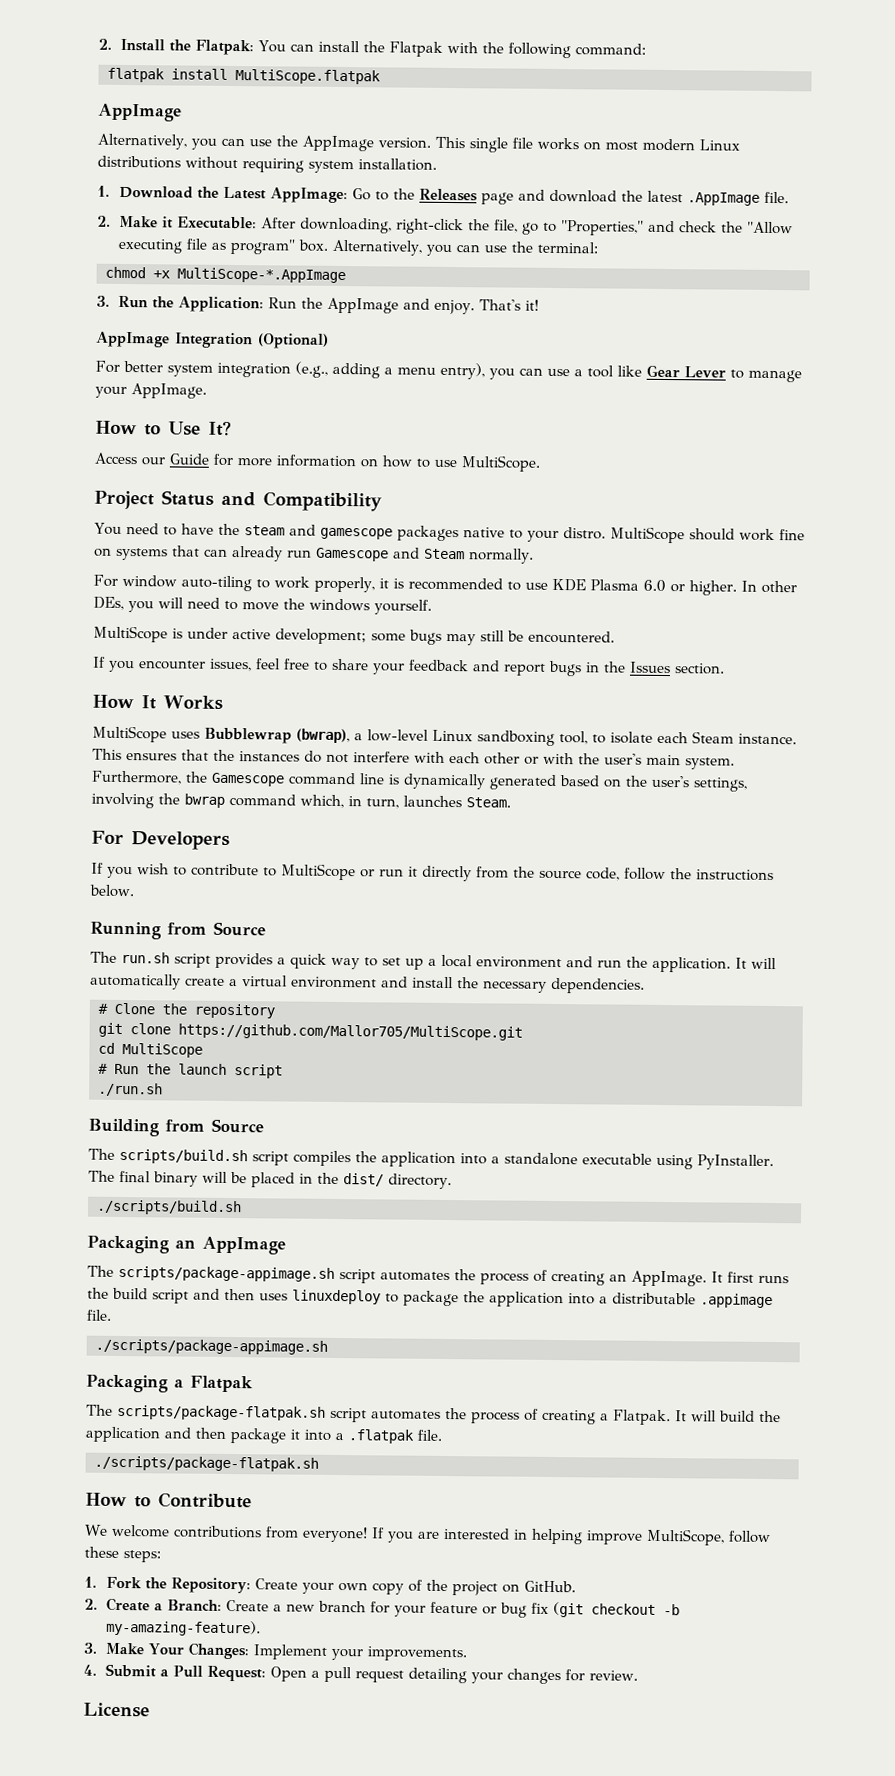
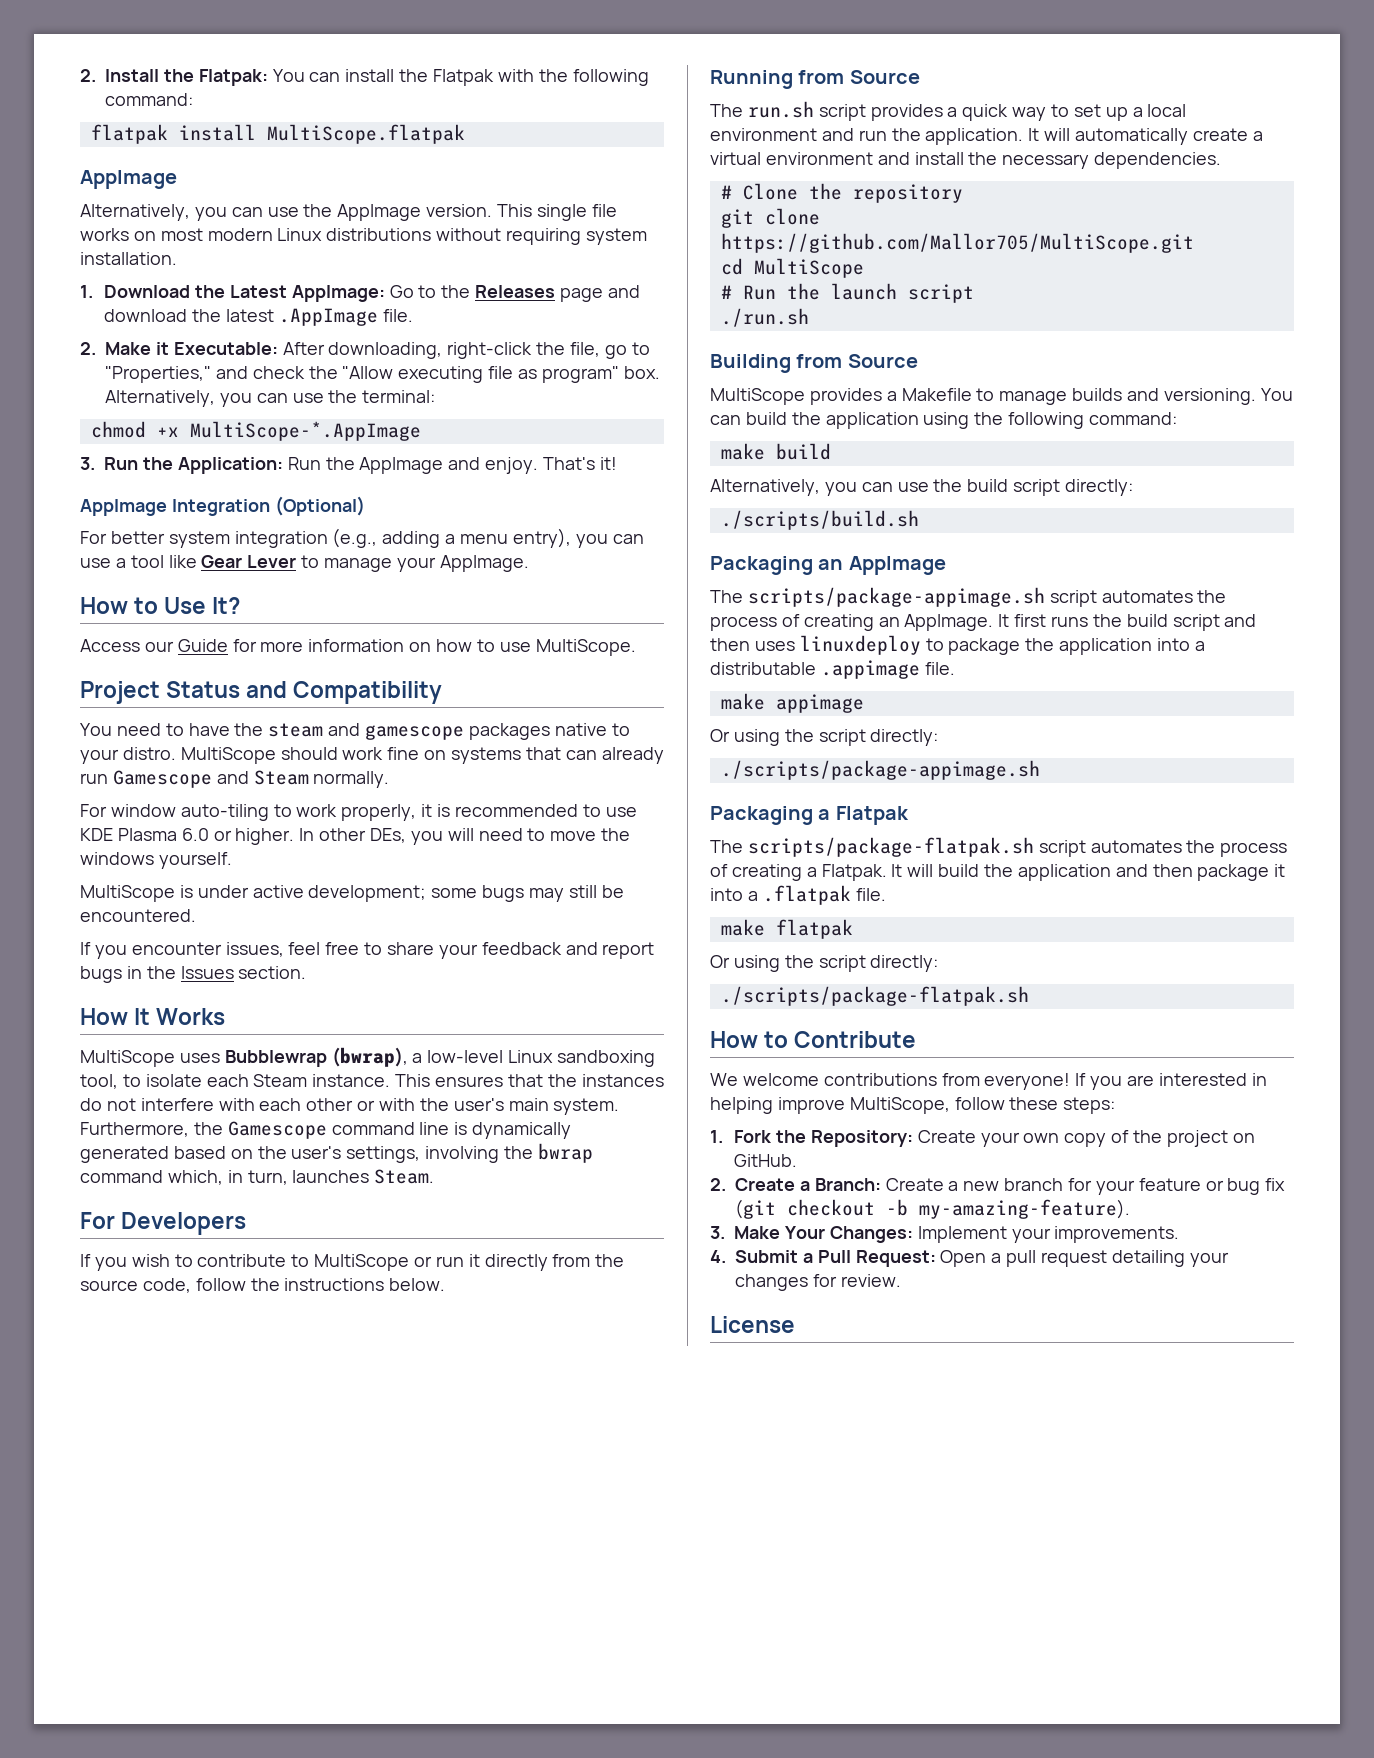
[88,1148,774,1171] [88,1170,452,1190] The scripts/build.sh script compiles the application into a standalone executable using PyInstaller. The final binary will be placed in the dist/ directory. -> [710,388,1293,405] [710,412,1178,429] [720,443,831,460] [710,479,1134,496] MultiScope provides a Makefile to manage builds and versioning. You can build the application using the following command: // make build // Alternatively, you can use the build script directly:
(112, 1315) none -> [720,693,864,713] [710,729,939,746] // make appimage // Or using the script directly:
(442, 1435) none -> [720,919,853,939] [710,955,939,972] // make flatpak // Or using the script directly:

